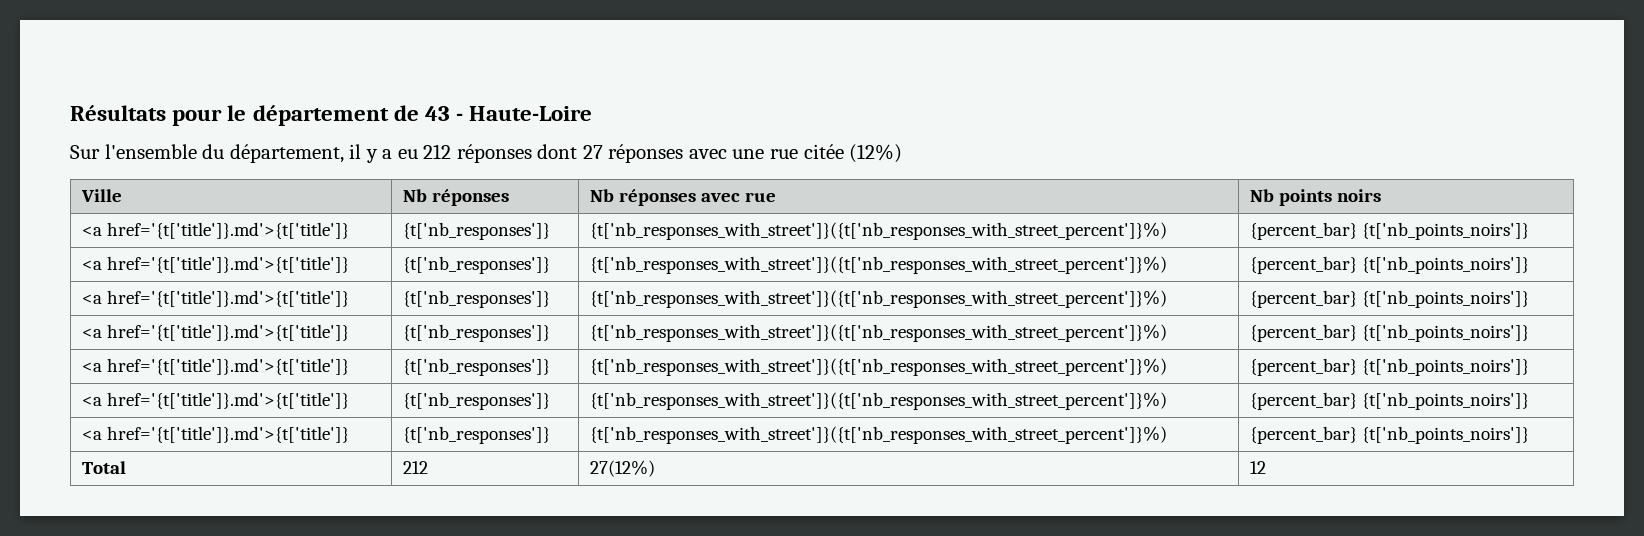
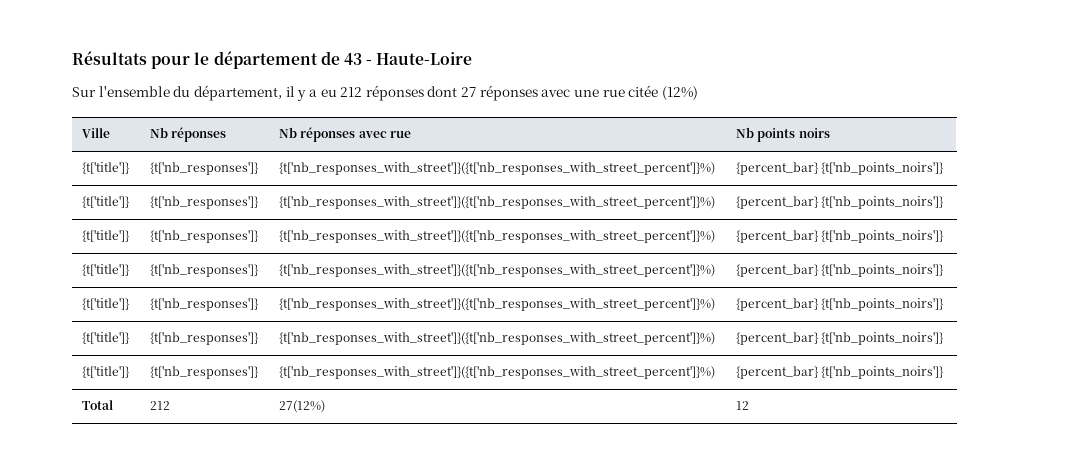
[81,222,349,239] [402,222,550,240] [589,222,1167,240] [1249,222,1529,240] [81,256,349,273] [402,256,550,274] [589,256,1167,274] [1249,256,1529,274] [81,290,349,307] [402,290,550,308] [589,290,1167,308] [1249,290,1529,308] [81,324,349,341] [402,324,550,342] [589,324,1167,342] [1249,324,1529,342] [81,358,349,375] [402,358,550,376] [589,358,1167,376] [1249,358,1529,376] [81,392,349,409] [402,392,550,410] [589,392,1167,410] [1249,392,1529,410] [81,426,349,443] <a href='{t['title']}.md'>{t['title']} | {t['nb_responses']} | {t['nb_responses_with_street']}({t['nb_responses_with_street_percent']}%) | {percent_bar} {t['nb_points_noirs']} // <a href='{t['title']}.md'>{t['title']} | {t['nb_responses']} | {t['nb_responses_with_street']}({t['nb_responses_with_street_percent']}%) | {percent_bar} {t['nb_points_noirs']} // <a href='{t['title']}.md'>{t['title']} | {t['nb_responses']} | {t['nb_responses_with_street']}({t['nb_responses_with_street_percent']}%) | {percent_bar} {t['nb_points_noirs']} // <a href='{t['title']}.md'>{t['title']} | {t['nb_responses']} | {t['nb_responses_with_street']}({t['nb_responses_with_street_percent']}%) | {percent_bar} {t['nb_points_noirs']} // <a href='{t['title']}.md'>{t['title']} | {t['nb_responses']} | {t['nb_responses_with_street']}({t['nb_responses_with_street_percent']}%) | {percent_bar} {t['nb_points_noirs']} // <a href='{t['title']}.md'>{t['title']} | {t['nb_responses']} | {t['nb_responses_with_street']}({t['nb_responses_with_street_percent']}%) | {percent_bar} {t['nb_points_noirs']} // <a href='{t['title']}.md'>{t['title']} -> [82,162,130,174] [150,162,259,175] [279,162,716,175] [736,162,944,175] [82,196,130,208] [150,196,259,209] [279,196,716,209] [736,196,944,209] [82,230,130,242] [150,230,259,243] [279,230,716,243] [736,230,944,243] [82,264,130,276] [150,264,259,277] [279,264,716,277] [736,264,944,277] [82,298,130,310] [150,298,259,311] [279,298,716,311] [736,298,944,311] [82,332,130,344] [150,332,259,345] [279,332,716,345] [736,332,944,345] [82,366,130,378] {t['title']} | {t['nb_responses']} | {t['nb_responses_with_street']}({t['nb_responses_with_street_percent']}%) | {percent_bar} {t['nb_points_noirs']} // {t['title']} | {t['nb_responses']} | {t['nb_responses_with_street']}({t['nb_responses_with_street_percent']}%) | {percent_bar} {t['nb_points_noirs']} // {t['title']} | {t['nb_responses']} | {t['nb_responses_with_street']}({t['nb_responses_with_street_percent']}%) | {percent_bar} {t['nb_points_noirs']} // {t['title']} | {t['nb_responses']} | {t['nb_responses_with_street']}({t['nb_responses_with_street_percent']}%) | {percent_bar} {t['nb_points_noirs']} // {t['title']} | {t['nb_responses']} | {t['nb_responses_with_street']}({t['nb_responses_with_street_percent']}%) | {percent_bar} {t['nb_points_noirs']} // {t['title']} | {t['nb_responses']} | {t['nb_responses_with_street']}({t['nb_responses_with_street_percent']}%) | {percent_bar} {t['nb_points_noirs']} // {t['title']}

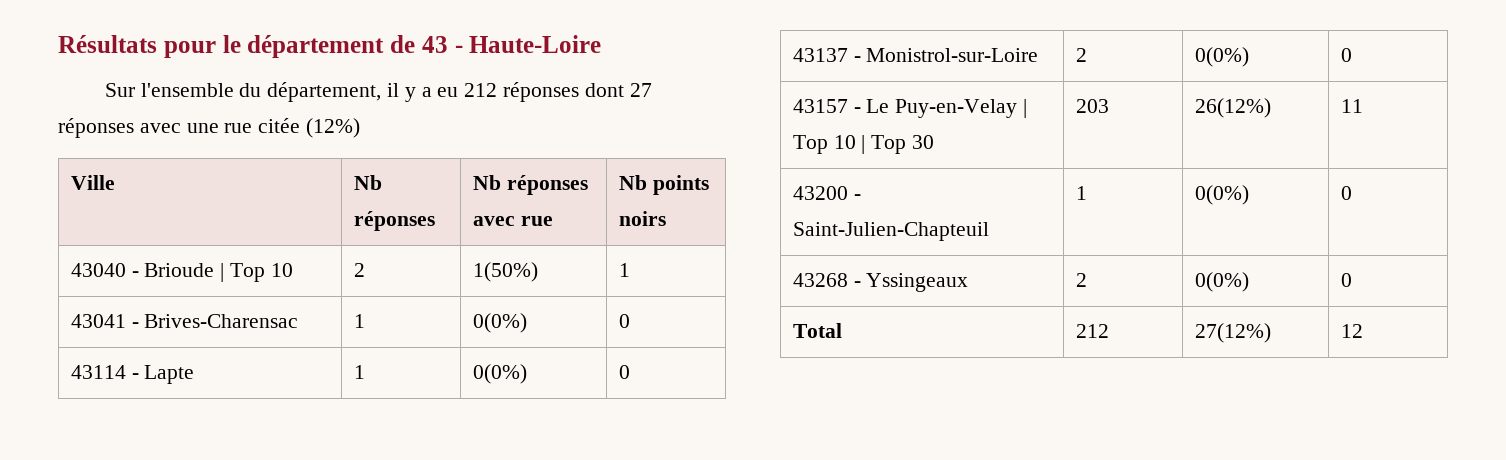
[82,162,130,174] [150,162,259,175] [279,162,716,175] [736,162,944,175] [82,196,130,208] [150,196,259,209] [279,196,716,209] [736,196,944,209] [82,230,130,242] [150,230,259,243] [279,230,716,243] [736,230,944,243] [82,264,130,276] [150,264,259,277] [279,264,716,277] [736,264,944,277] [82,298,130,310] [150,298,259,311] [279,298,716,311] [736,298,944,311] [82,332,130,344] [150,332,259,345] [279,332,716,345] [736,332,944,345] [82,366,130,378] [150,366,259,379] [279,366,716,379] [736,366,944,379] {t['title']} | {t['nb_responses']} | {t['nb_responses_with_street']}({t['nb_responses_with_street_percent']}%) | {percent_bar} {t['nb_points_noirs']} // {t['title']} | {t['nb_responses']} | {t['nb_responses_with_street']}({t['nb_responses_with_street_percent']}%) | {percent_bar} {t['nb_points_noirs']} // {t['title']} | {t['nb_responses']} | {t['nb_responses_with_street']}({t['nb_responses_with_street_percent']}%) | {percent_bar} {t['nb_points_noirs']} // {t['title']} | {t['nb_responses']} | {t['nb_responses_with_street']}({t['nb_responses_with_street_percent']}%) | {percent_bar} {t['nb_points_noirs']} // {t['title']} | {t['nb_responses']} | {t['nb_responses_with_street']}({t['nb_responses_with_street_percent']}%) | {percent_bar} {t['nb_points_noirs']} // {t['title']} | {t['nb_responses']} | {t['nb_responses_with_street']}({t['nb_responses_with_street_percent']}%) | {percent_bar} {t['nb_points_noirs']} // {t['title']} | {t['nb_responses']} | {t['nb_responses_with_street']}({t['nb_responses_with_street_percent']}%) | {percent_bar} {t['nb_points_noirs']} -> [70,263,293,282] [353,263,365,277] [472,262,538,282] [618,263,630,277] [70,314,299,328] [353,314,365,328] [472,313,527,333] [618,314,630,328] [70,365,195,384] [353,365,365,379] [472,364,527,384] [618,365,630,379] [792,48,1039,62] [1075,48,1087,62] [1194,47,1249,67] [1340,48,1352,62] [792,99,1027,118] [792,135,934,154] [1075,99,1109,113] [1194,98,1271,118] [1340,99,1363,113] [792,186,861,200] [792,222,989,241] [1075,186,1087,200] [1194,185,1249,205] [1340,186,1352,200] [792,273,969,292] [1075,273,1087,287] [1194,272,1249,292] [1340,273,1352,287] 43040 - Brioude | Top 10 | 2 | 1(50%) | 1 // 43041 - Brives-Charensac | 1 | 0(0%) | 0 // 43114 - Lapte | 1 | 0(0%) | 0 // 43137 - Monistrol-sur-Loire | 2 | 0(0%) | 0 // 43157 - Le Puy-en-Velay | Top 10 | Top 30 | 203 | 26(12%) | 11 // 43200 - Saint-Julien-Chapteuil | 1 | 0(0%) | 0 // 43268 - Yssingeaux | 2 | 0(0%) | 0

